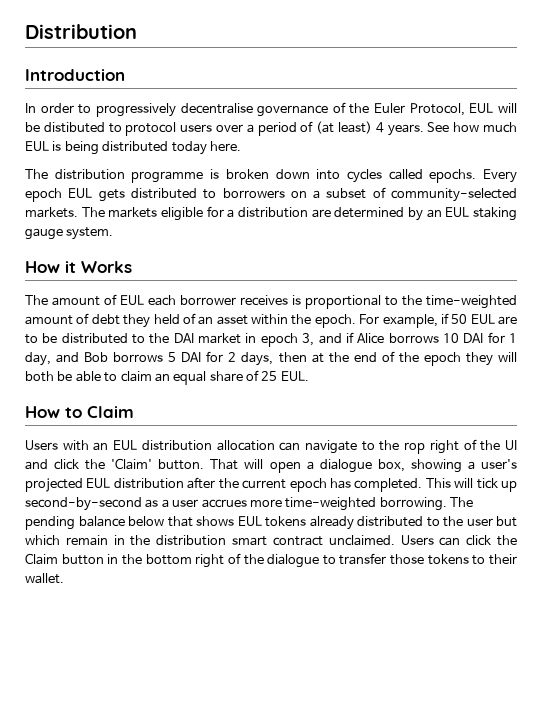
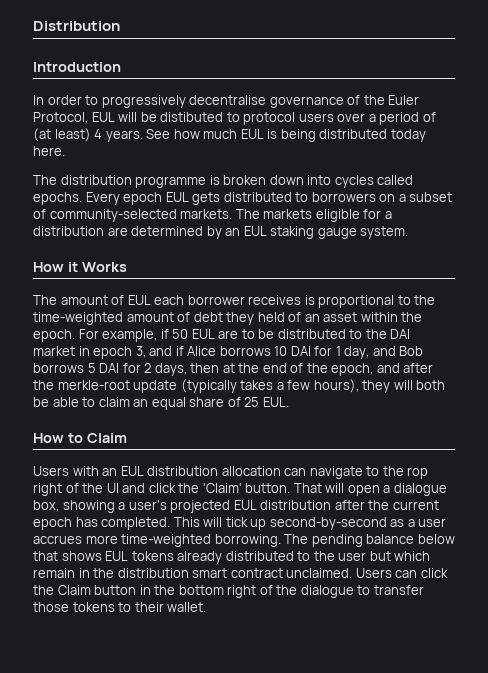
[423,352,461,366] epoch -> [331,363,434,376] [33,379,359,393] epoch, and after the merkle-root update (typically takes a few hours),

